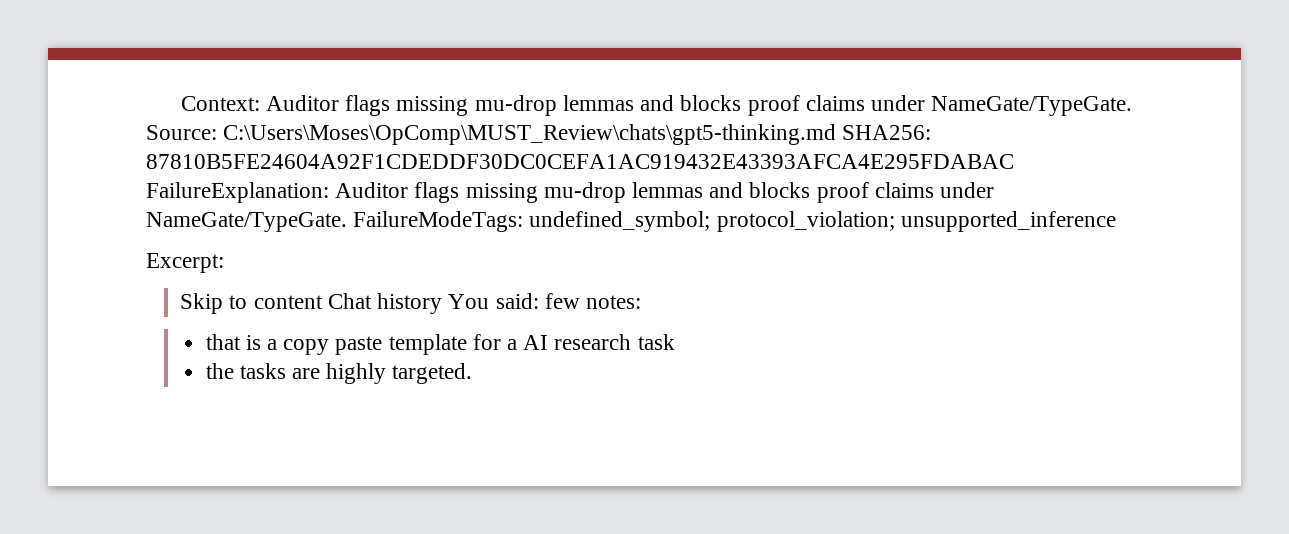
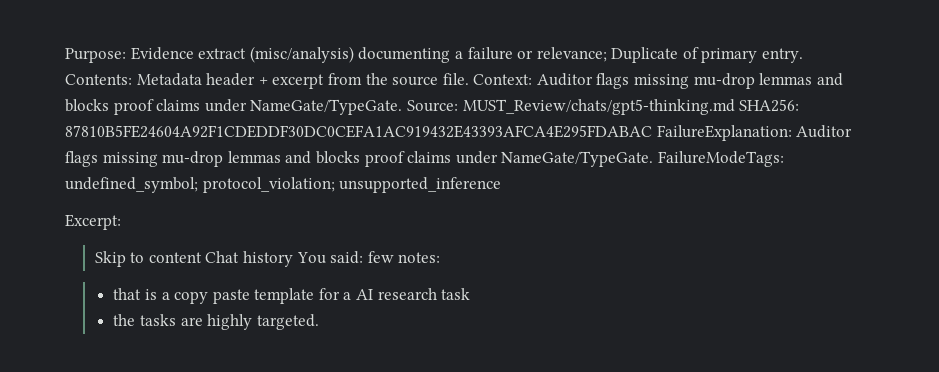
(180, 103) none -> [65,46,804,63] [65,73,469,89] Purpose: Evidence extract (misc/analysis) documenting a failure or relevance; Duplicate of primary entry. Contents: Metadata header + excerpt from the source file.
[223,124,837,145] C:\Users\Moses\OpComp\MUST_Review\chats\gpt5-thinking.md -> [462,99,735,115] MUST_Review/chats/gpt5-thinking.md

